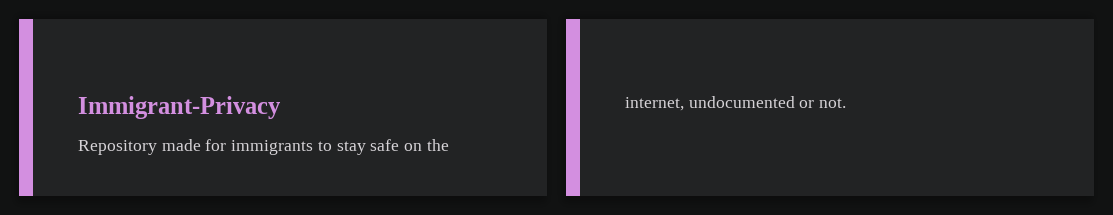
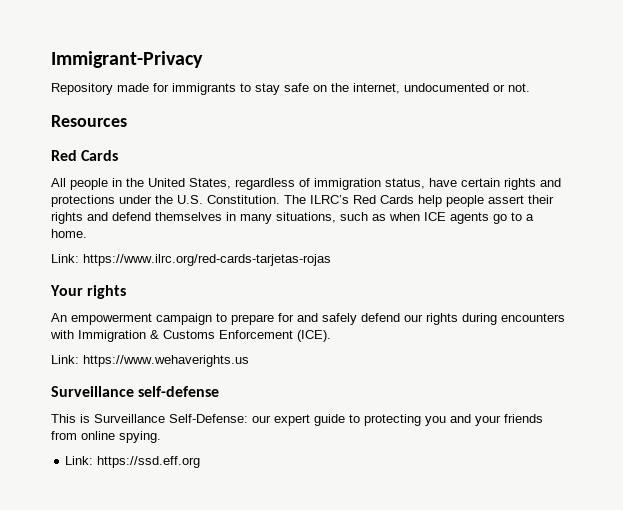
(847, 103) none -> [51,115,127,127] [51,150,119,161] [51,178,561,190] [51,195,554,207] [51,212,534,224] [51,229,87,238] [51,254,331,266] [50,285,127,299] [51,313,565,325] [50,330,331,342] [51,355,249,367] [51,386,220,397] [51,414,543,426] [51,431,161,443] [65,456,201,468] // Resources // Red Cards // All people in the United States, regardless of immigration status, have certain rights and protections under the U.S. Constitution. The ILRC’s Red Cards help people assert their rights and defend themselves in many situations, such as when ICE agents go to a home. // Link: https://www.ilrc.org/red-cards-tarjetas-rojas // Your rights // An empowerment campaign to prepare for and safely defend our rights during encounters with Immigration & Customs Enforcement (ICE). // Link: https://www.wehaverights.us // Surveillance self-defense // This is Surveillance Self-Defense: our expert guide to protecting you and your friends from online spying. // Link: https://ssd.eff.org

